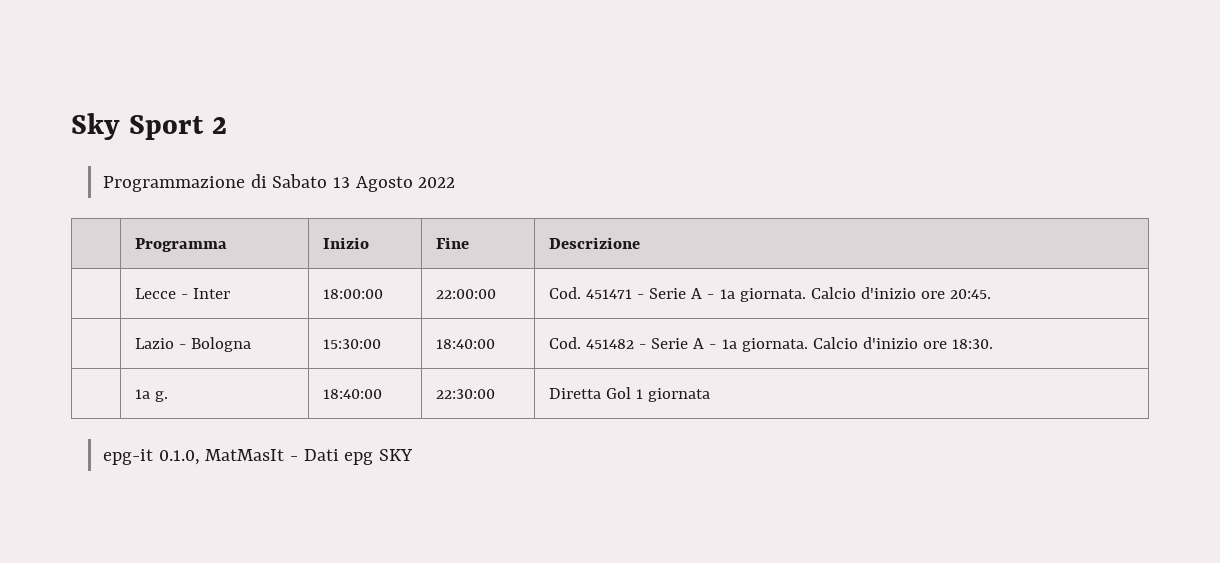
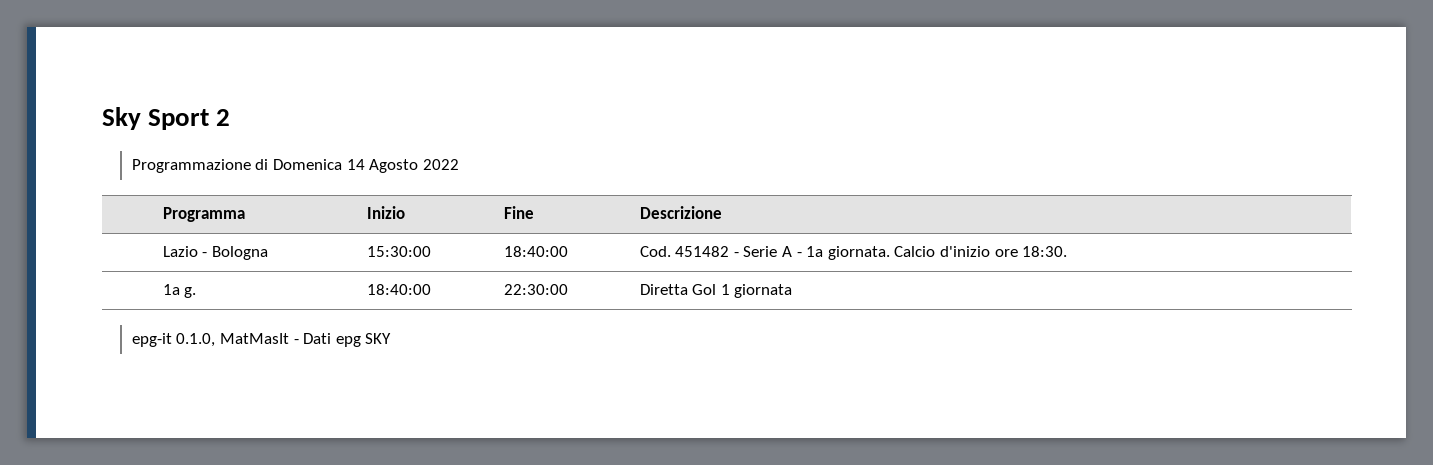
[272,174,350,188] Sabato 13 -> [272,159,365,170] Domenica 14
[134,288,231,299] [322,289,383,299] [435,289,496,299] [548,287,992,302] // | Lecce - Inter | 18:00:00 | 22:00:00 | Cod. 451471 - Serie A - 1a giornata. Calcio d'inizio ore 20:45. -> (722, 212) none

